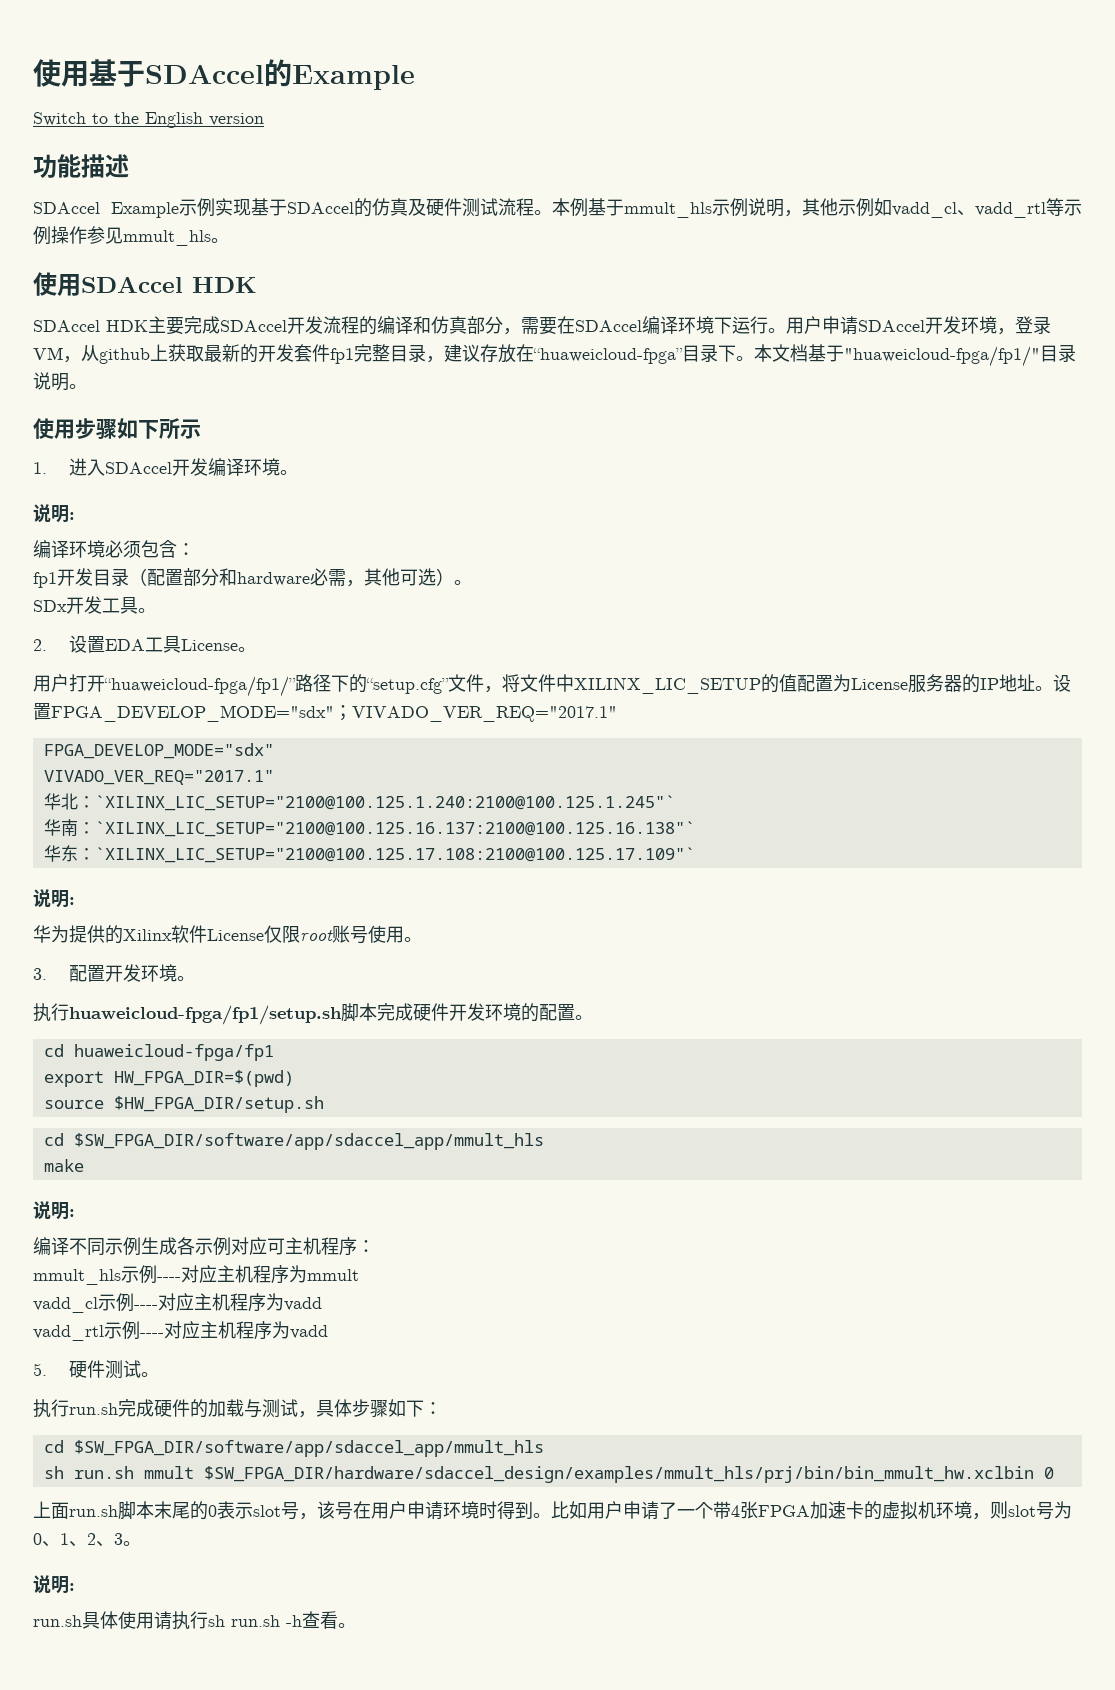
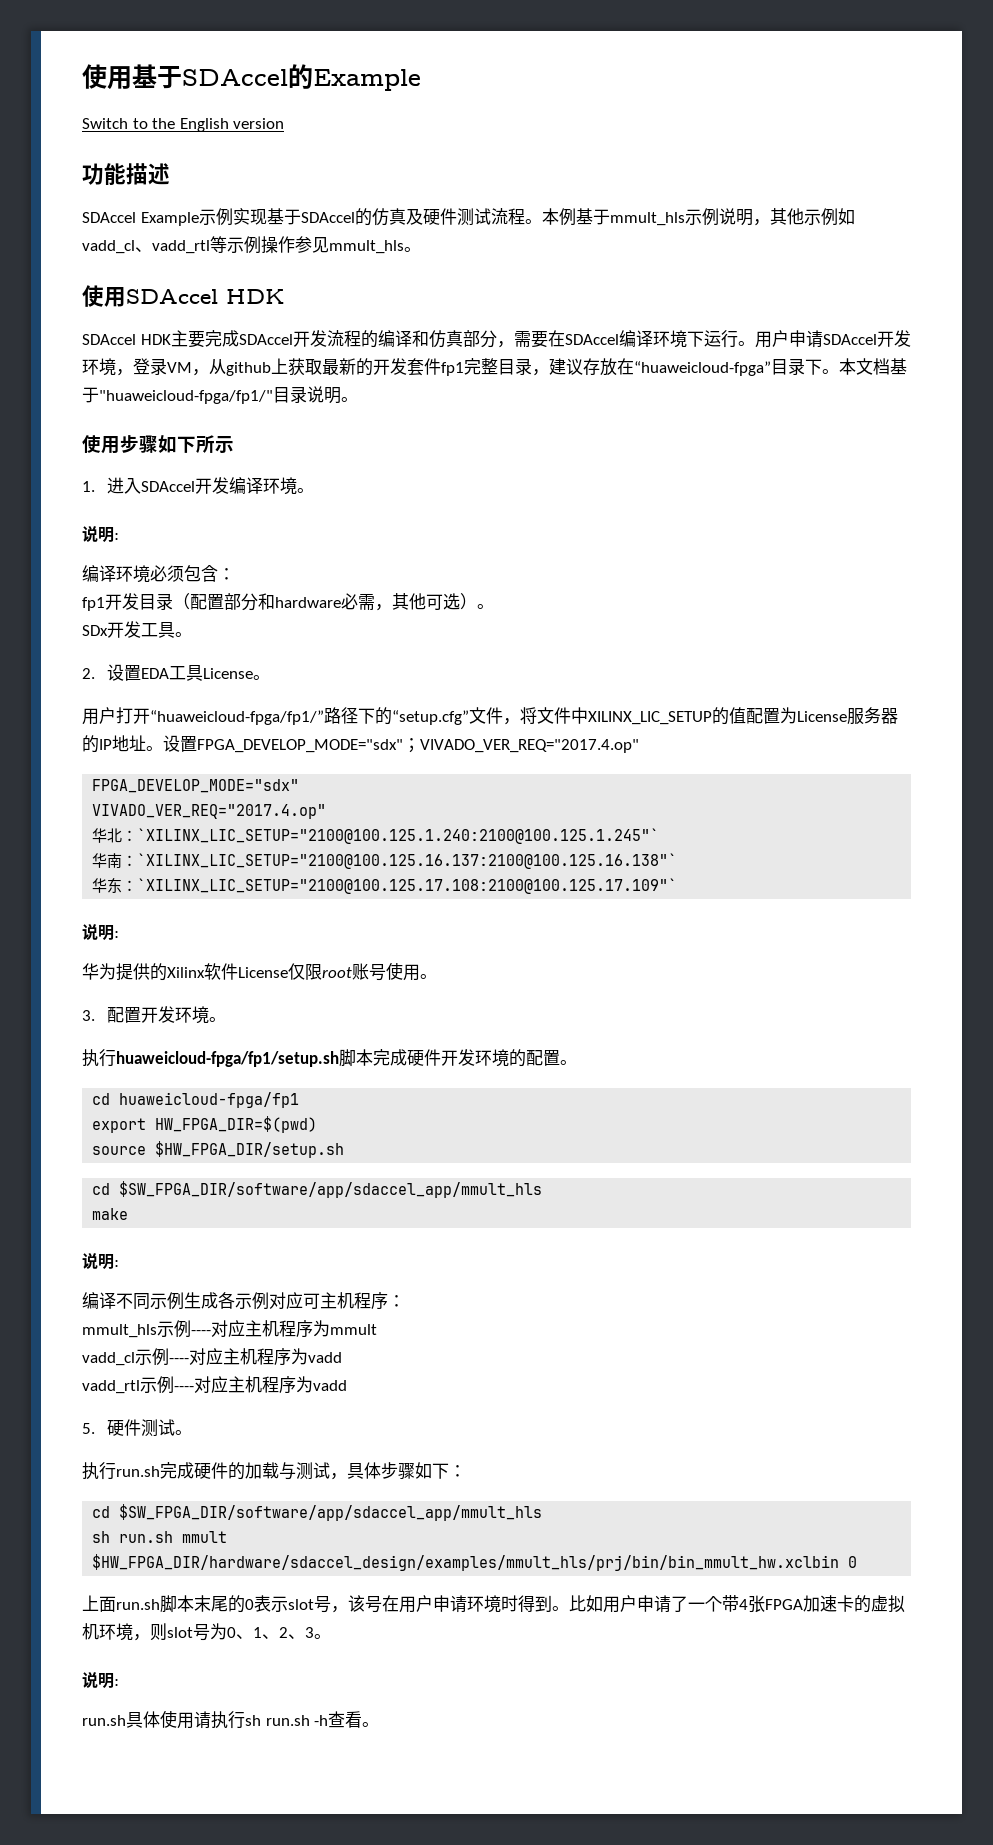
[352,706,617,722] VIVADO_VER_REQ="2017.1" -> [420,739,639,753] VIVADO_VER_REQ="2017.4.op"
[43,770,274,785] VIVADO_VER_REQ="2017.1" -> [92,804,327,819] VIVADO_VER_REQ="2017.4.op"
[203,1466,1034,1483] $SW_FPGA_DIR/hardware/sdaccel_design/examples/mmult_hls/prj/bin/bin_mmult_hw.xclbin -> [92,1554,840,1571] $HW_FPGA_DIR/hardware/sdaccel_design/examples/mmult_hls/prj/bin/bin_mmult_hw.xclbin

